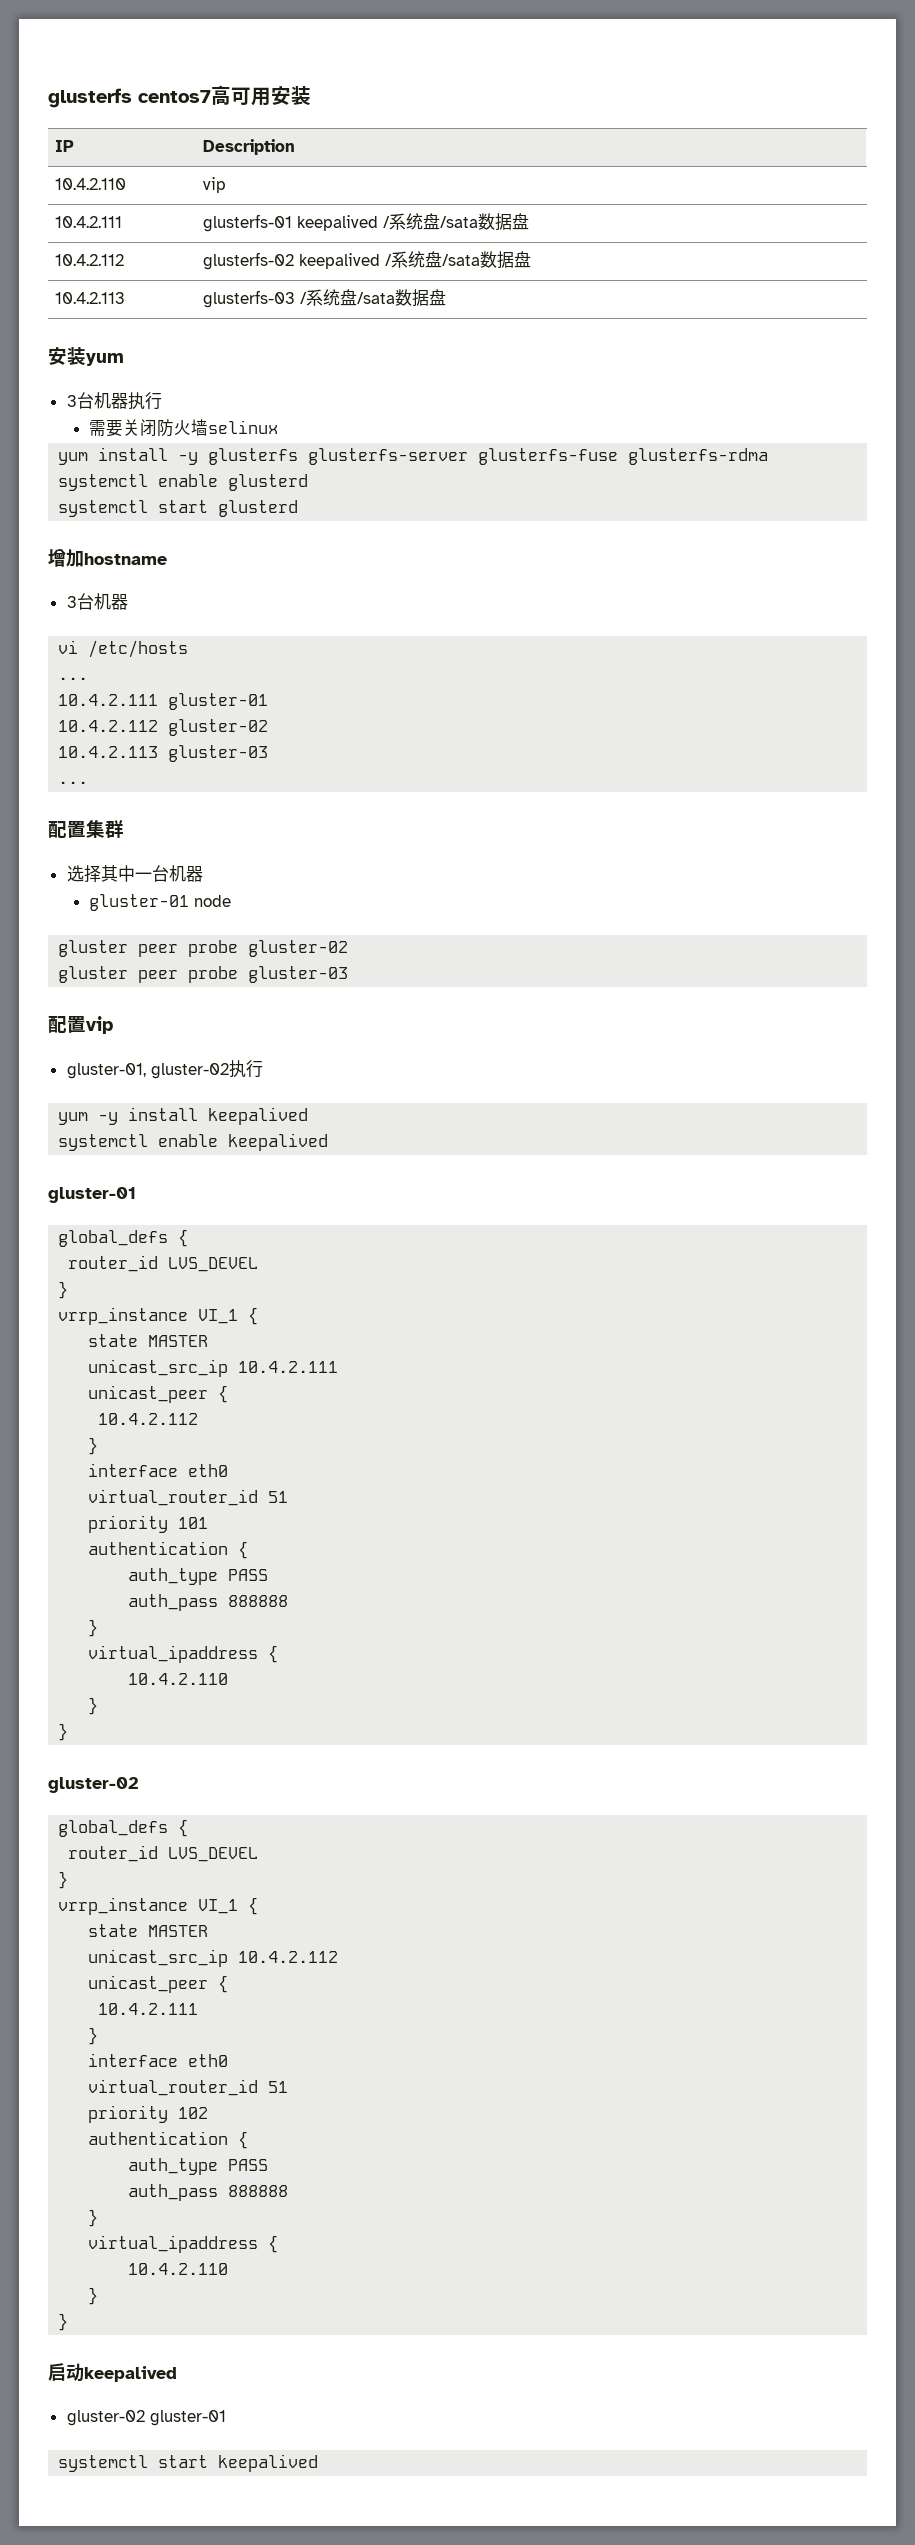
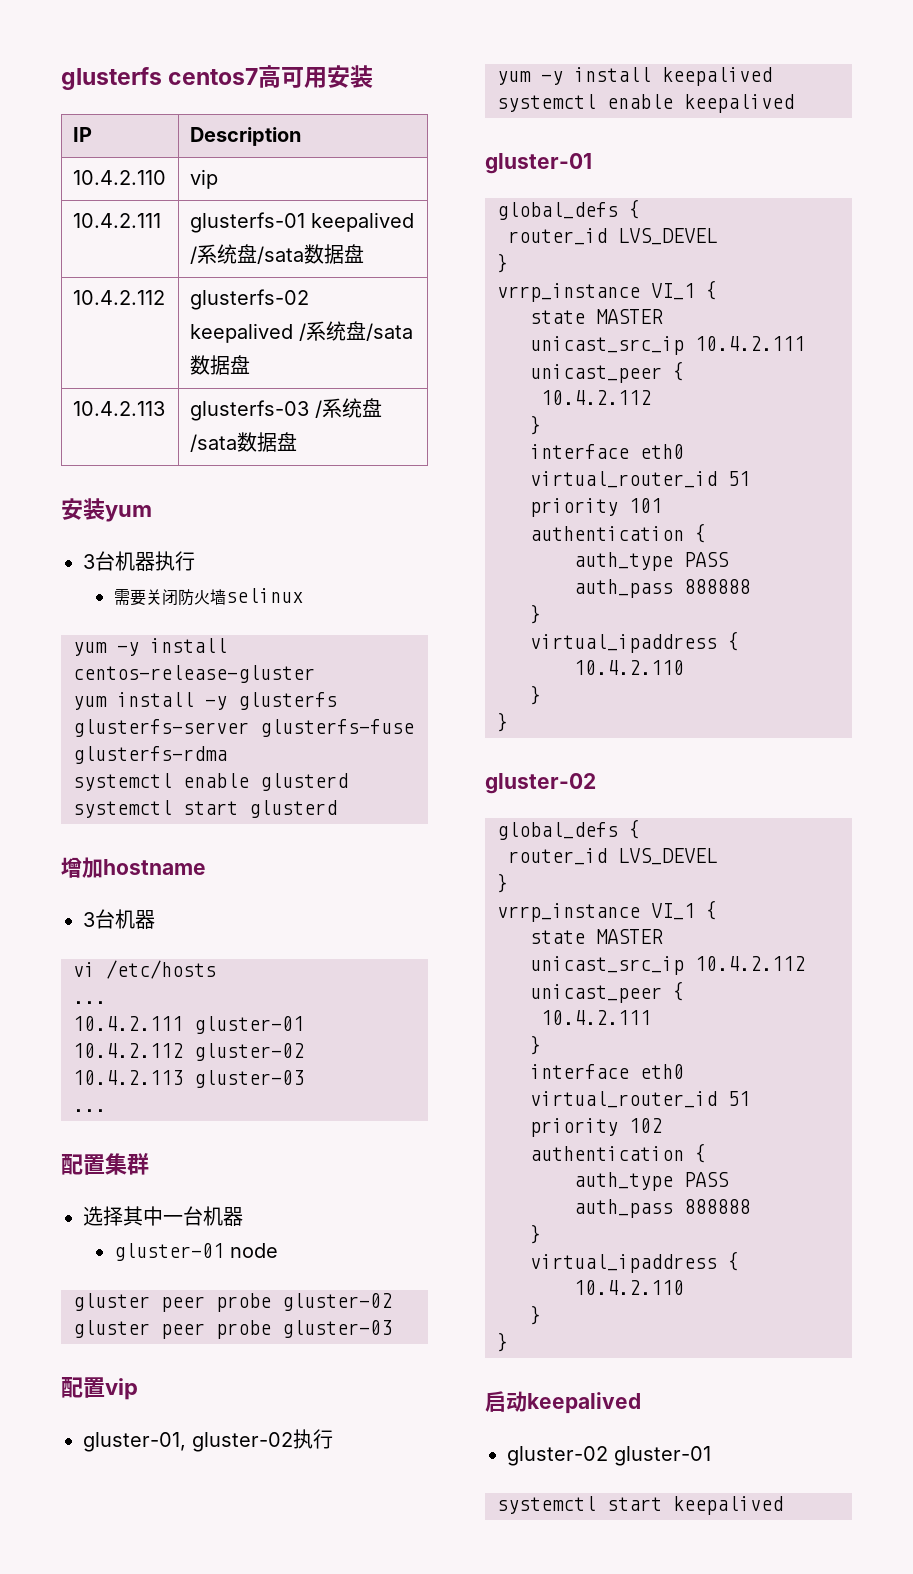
(279, 427) none -> [73,638,227,656] [73,665,315,683] // yum -y install centos-release-gluster

